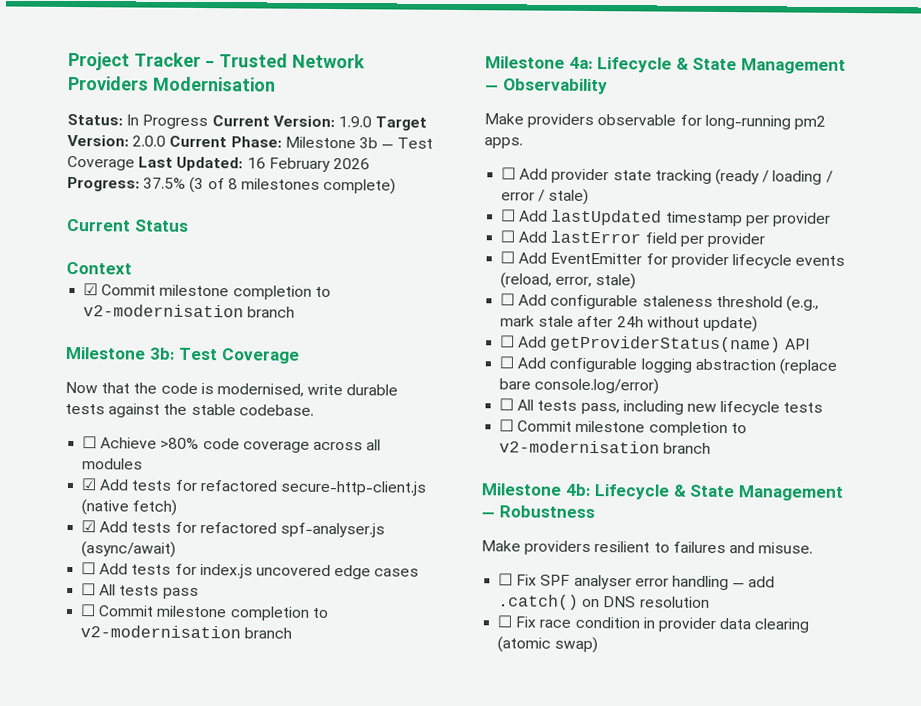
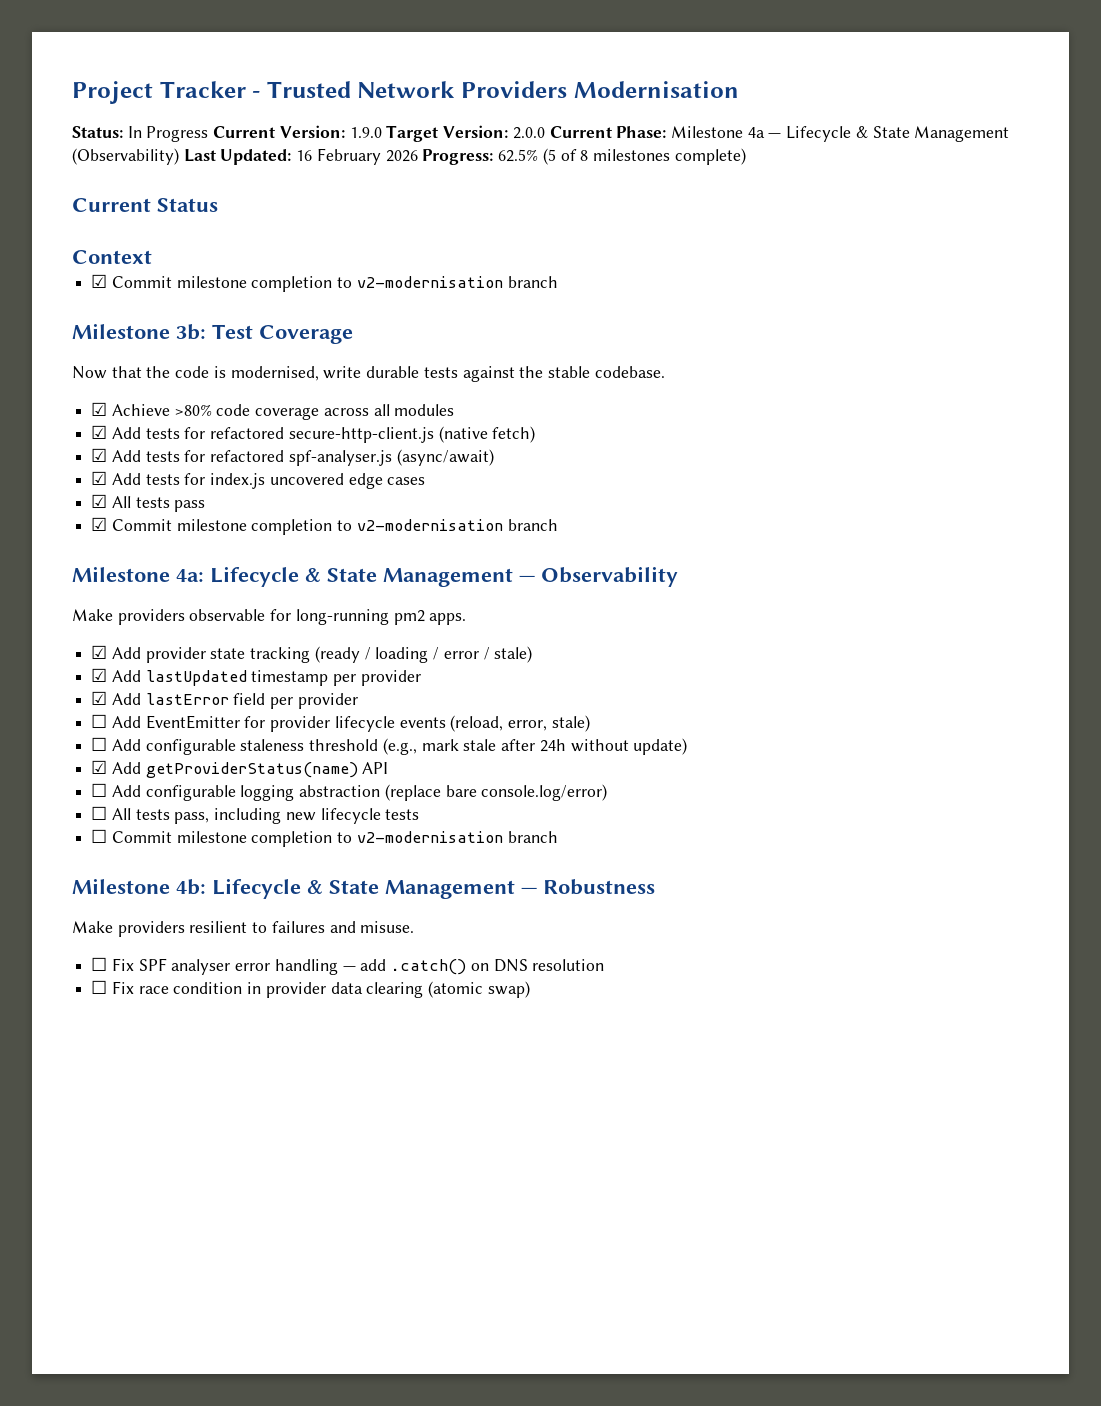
[358,137,434,149] [67,155,135,171] 3b — Test Coverage -> [747,126,1010,142] [72,148,179,165] 4a — Lifecycle & State Management (Observability)
[143,176,205,194] 37.5% (3 -> [498,148,556,165] 62.5% (5
[82,436,98,449] ☐ -> [91,402,108,416] ☑
[81,562,97,575] ☐ -> [91,471,108,485] ☑
[81,583,97,596] ☐ -> [91,494,108,508] ☑
[80,604,97,617] ☐ -> [91,517,108,531] ☑
[501,167,517,180] ☐ -> [91,645,108,659] ☑
[501,209,517,222] ☐ -> [91,668,108,682] ☑
[500,230,516,243] ☐ -> [91,691,108,705] ☑
[500,335,516,348] ☐ -> [91,760,108,774] ☑

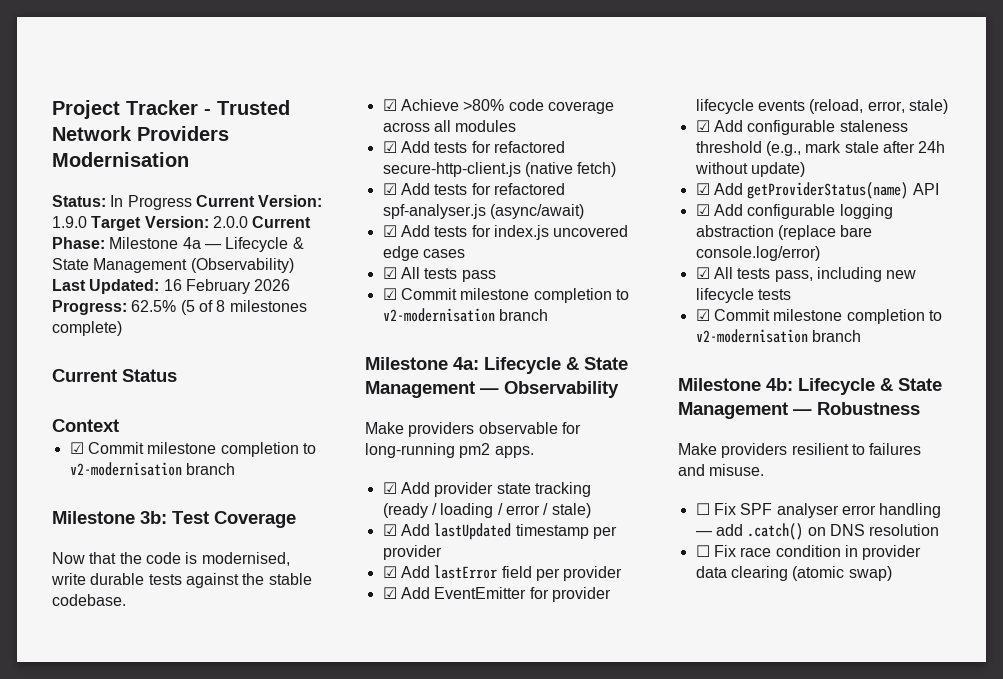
[91,714,108,728] ☐ -> [382,587,397,599] ☑
[91,737,108,751] ☐ -> [695,120,710,132] ☑
[91,783,108,797] ☐ -> [695,204,710,216] ☑
[91,806,108,820] ☐ -> [695,267,710,279] ☑
[91,829,108,843] ☐ -> [695,309,710,321] ☑

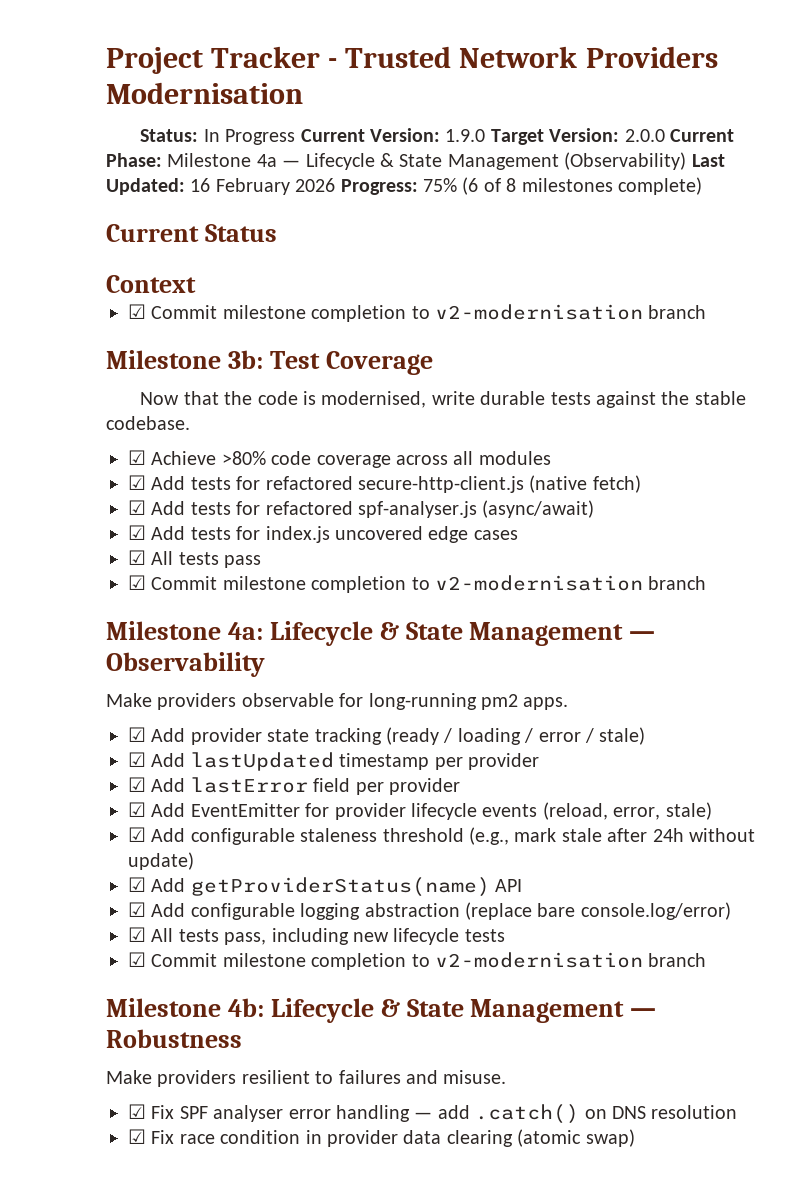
[131,300,195,315] 62.5% (5 -> [423,177,479,195] 75% (6
[695,503,710,515] ☐ -> [128,1104,146,1119] ☑
[695,545,710,557] ☐ -> [128,1129,146,1144] ☑

